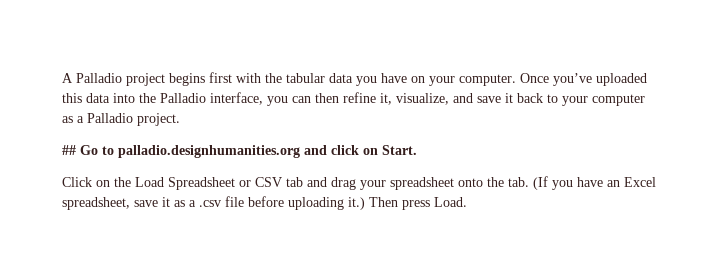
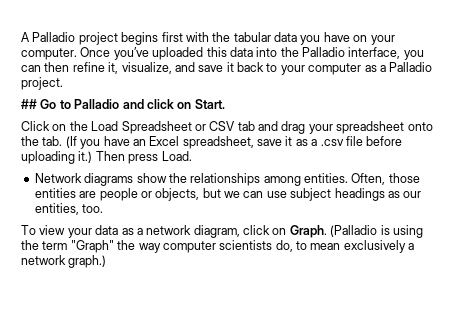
[118,145,300,158] palladio.designhumanities.org -> [74,99,120,109] Palladio
(467, 202) none -> [34,173,420,186] [34,188,422,201] [34,203,104,215] [21,225,423,238] [21,240,415,253] [21,255,107,268] // Network diagrams show the relationships among entities. Often, those entities are people or objects, but we can use subject headings as our entities, too. // To view your data as a network diagram, click on Graph. (Palladio is using the term "Graph" the way computer scientists do, to mean exclusively a network graph.)

